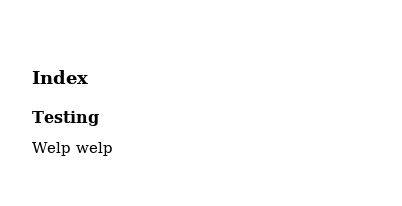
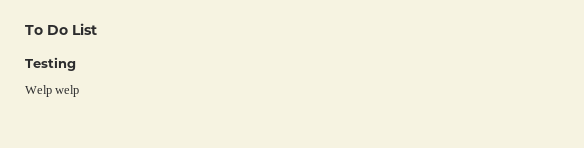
[32,70,88,84] Index -> [25,23,97,35] To Do List

